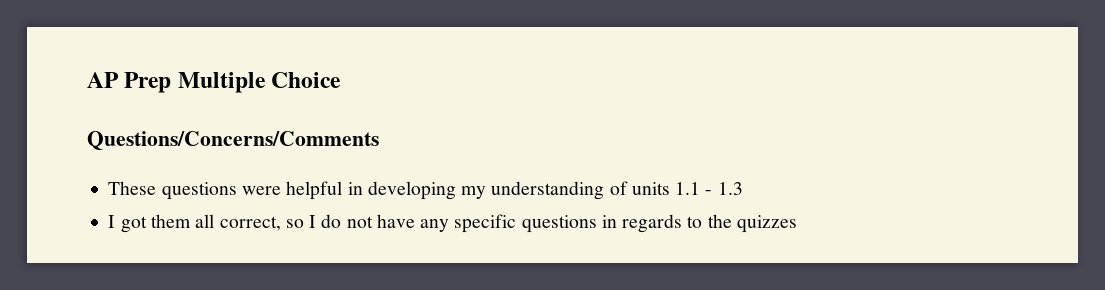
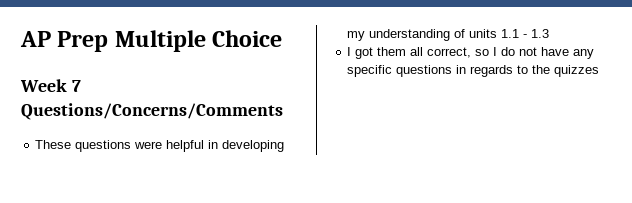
(342, 80) none -> [20,79,81,92] Week 7

